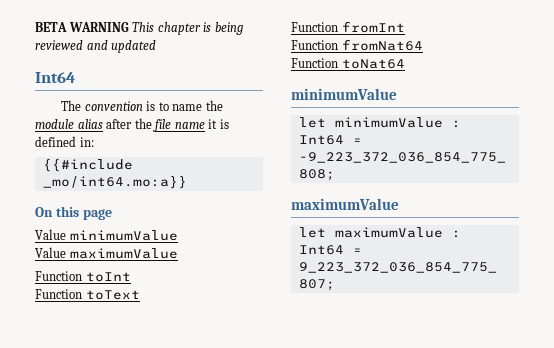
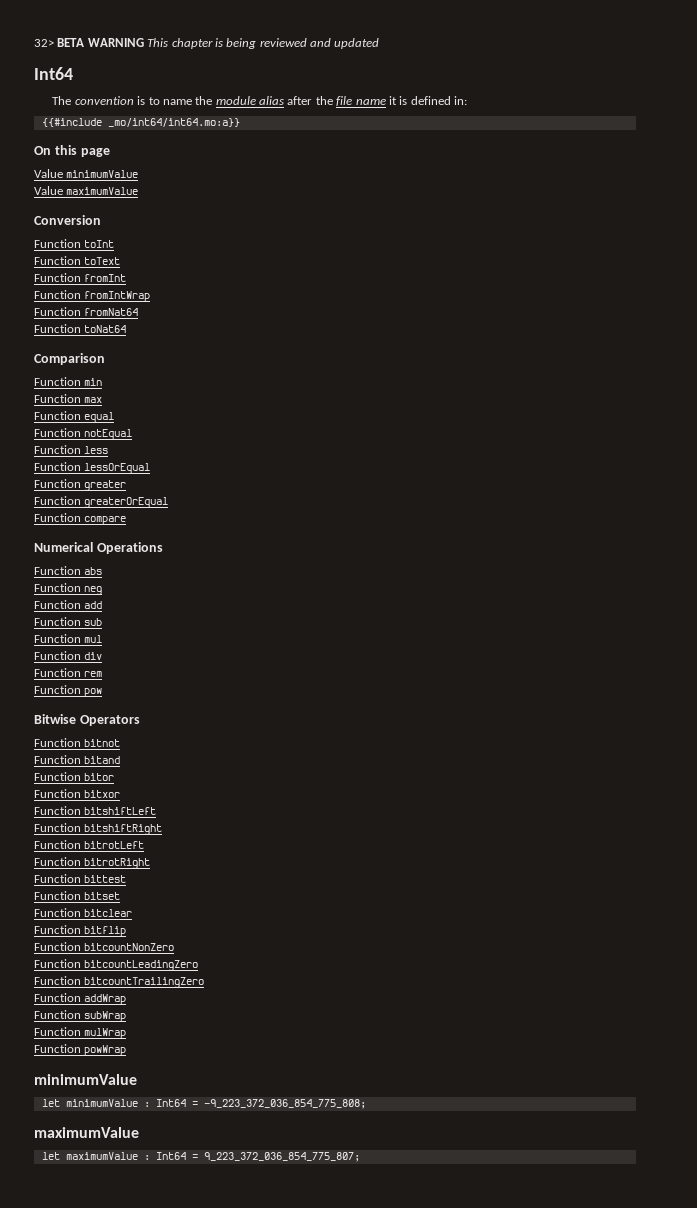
(35, 27) none -> [34,39,54,47] 32>
[42,175,187,189] _mo/int64.mo:a}} -> [107,118,240,127] _mo/int64/int64.mo:a}}
(178, 253) none -> [34,215,101,225] // Conversion
(405, 27) none -> [34,290,151,302] // Function fromIntWrap
(405, 64) none -> [34,353,105,365] [34,377,103,386] [34,394,103,403] [34,411,115,423] [34,428,133,440] [34,445,109,454] [34,462,151,474] [34,479,127,491] [34,496,169,508] [34,513,127,525] [34,542,163,554] [34,566,103,575] [34,583,103,595] [34,600,103,609] [34,617,103,626] [34,634,103,643] [34,651,103,660] [34,668,103,677] [34,685,103,697] [34,714,140,726] [34,738,121,747] [34,755,121,764] [34,772,115,781] [34,789,121,798] [34,806,157,815] [34,823,163,835] [34,840,145,849] [34,857,151,869] [34,874,127,883] [34,891,121,900] [34,908,133,917] [34,925,127,937] [34,942,175,951] [34,959,199,971] [34,976,205,988] [34,993,127,1005] [34,1010,127,1022] [34,1027,127,1039] [34,1044,127,1056] // Comparison // Function min // Function max // Function equal // Function notEqual // Function less // Function lessOrEqual // Function greater // Function greaterOrEqual // Function compare // Numerical Operations // Function abs // Function neg // Function add // Function sub // Function mul // Function div // Function rem // Function pow // Bitwise Operators // Function bitnot // Function bitand // Function bitor // Function bitxor // Function bitshiftLeft // Function bitshiftRight // Function bitrotLeft // Function bitrotRight // Function bittest // Function bitset // Function bitclear // Function bitflip // Function bitcountNonZero // Function bitcountLeadingZero // Function bitcountTrailingZero // Function addWrap // Function subWrap // Function mulWrap // Function powWrap

